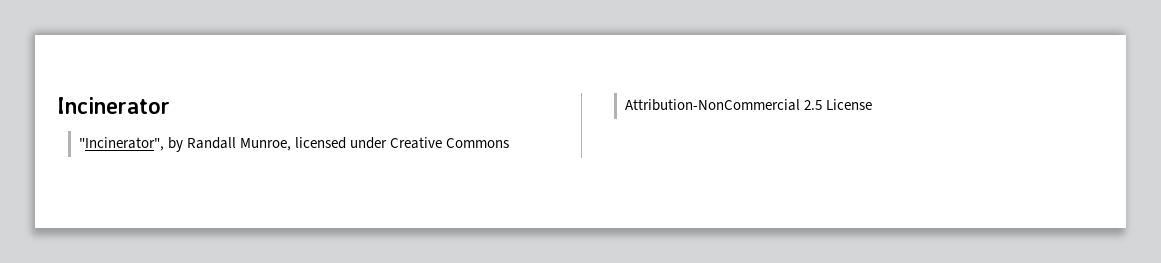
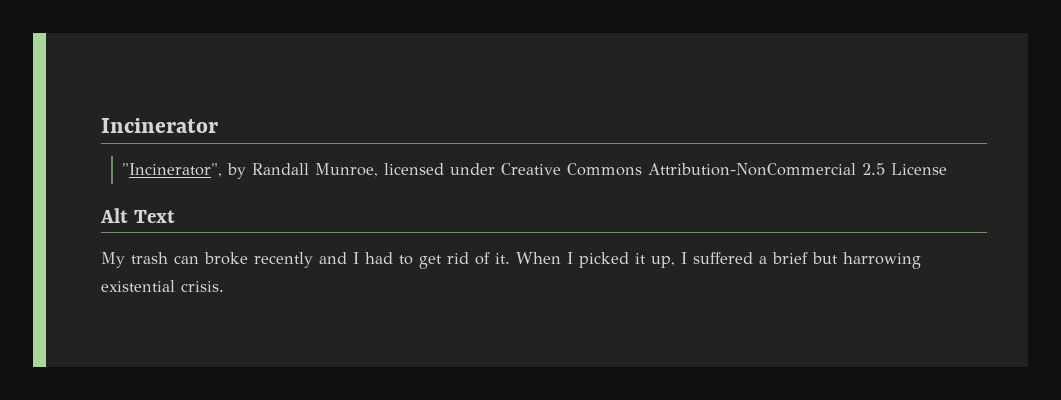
(873, 104) none -> [100,208,175,223] [101,252,921,269] [101,280,224,292] // Alt Text // My trash can broke recently and I had to get rid of it. When I picked it up, I suffered a brief but harrowing existential crisis.

